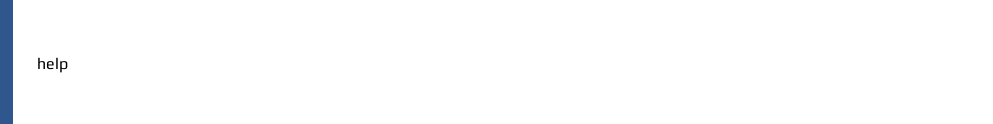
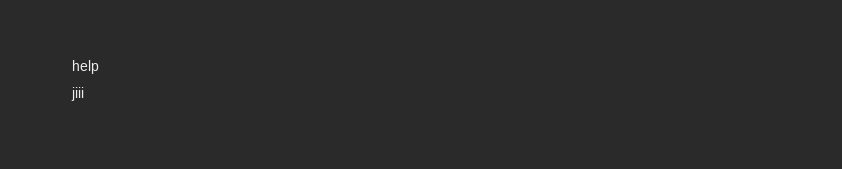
(68, 65) none -> [71,87,84,101] // jiii

